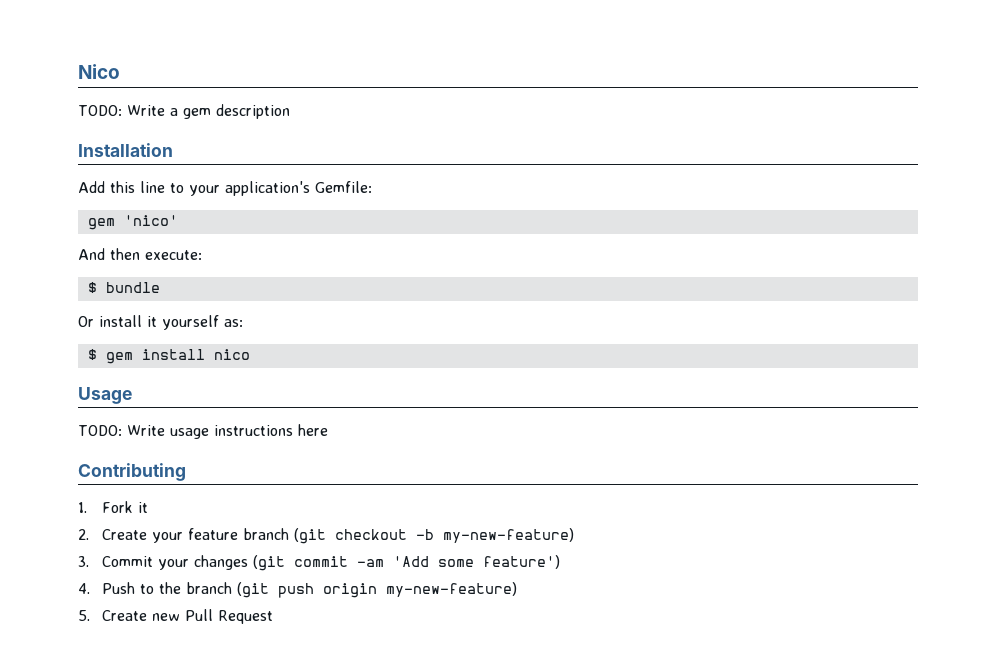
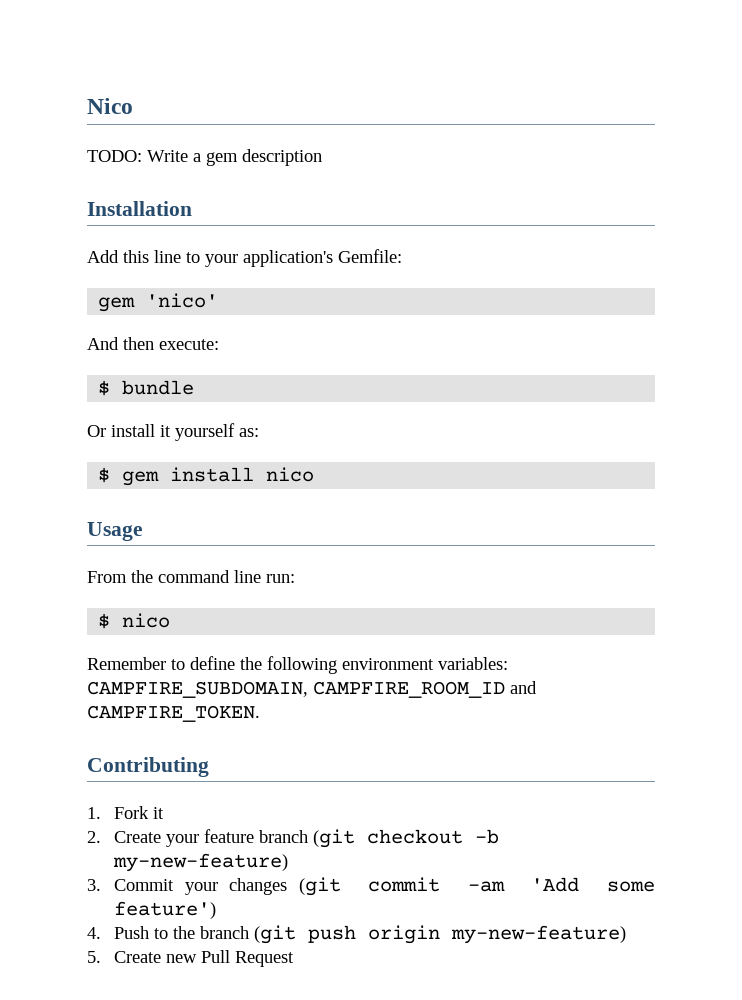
[78,424,328,439] TODO: Write usage instructions here -> [87,570,295,583] [98,613,171,629] [87,656,508,674] [87,681,537,698] [87,705,260,722] From the command line run: // $ nico // Remember to define the following environment variables: CAMPFIRE_SUBDOMAIN, CAMPFIRE_ROOM_ID and CAMPFIRE_TOKEN.

